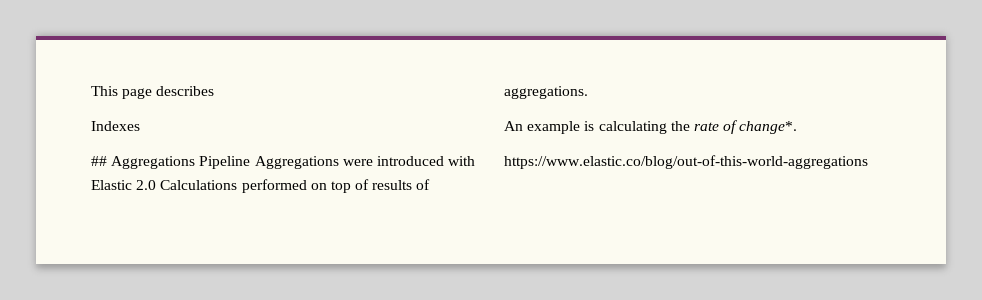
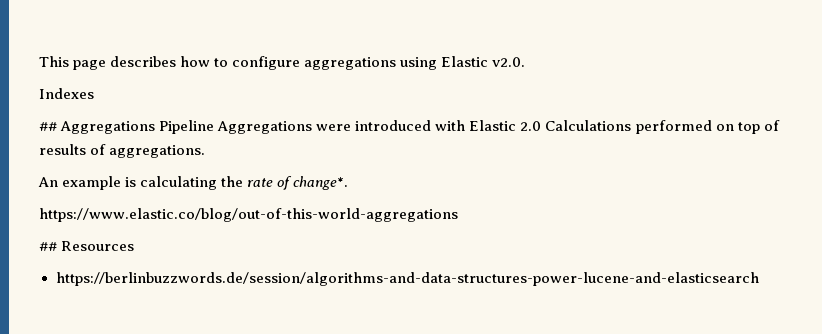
(215, 91) none -> [180,56,526,70] how to configure aggregations using Elastic v2.0.
(868, 162) none -> [39,241,135,251] [55,272,760,286] // ## Resources // https://berlinbuzzwords.de/session/algorithms-and-data-structures-power-lucene-and-elasticsearch

